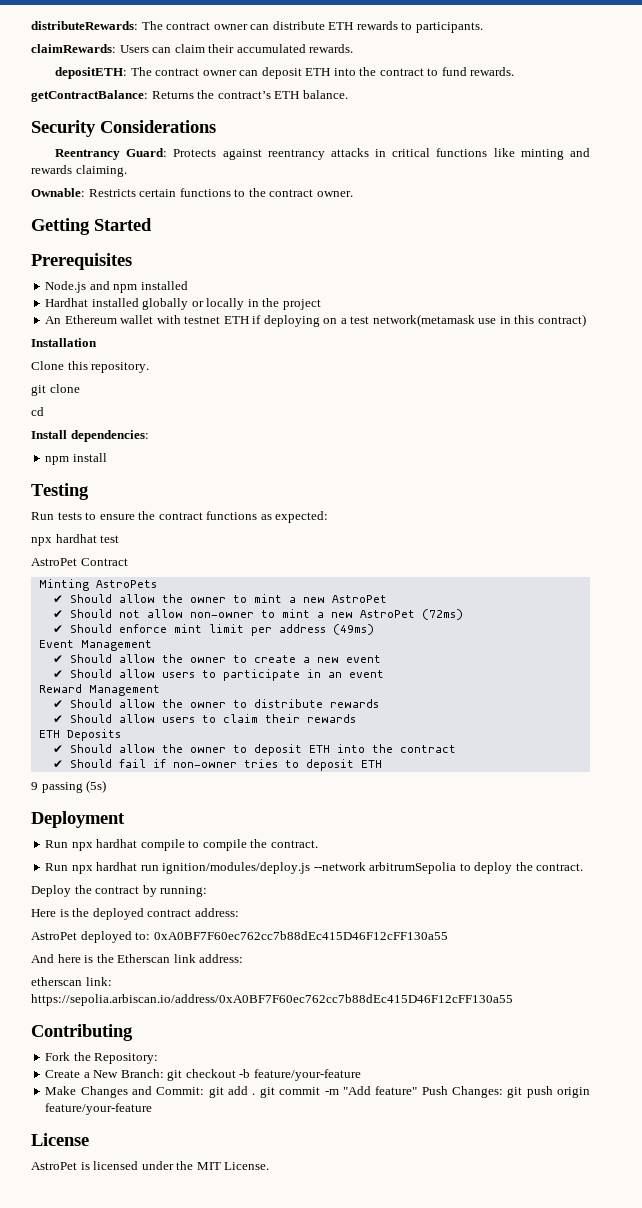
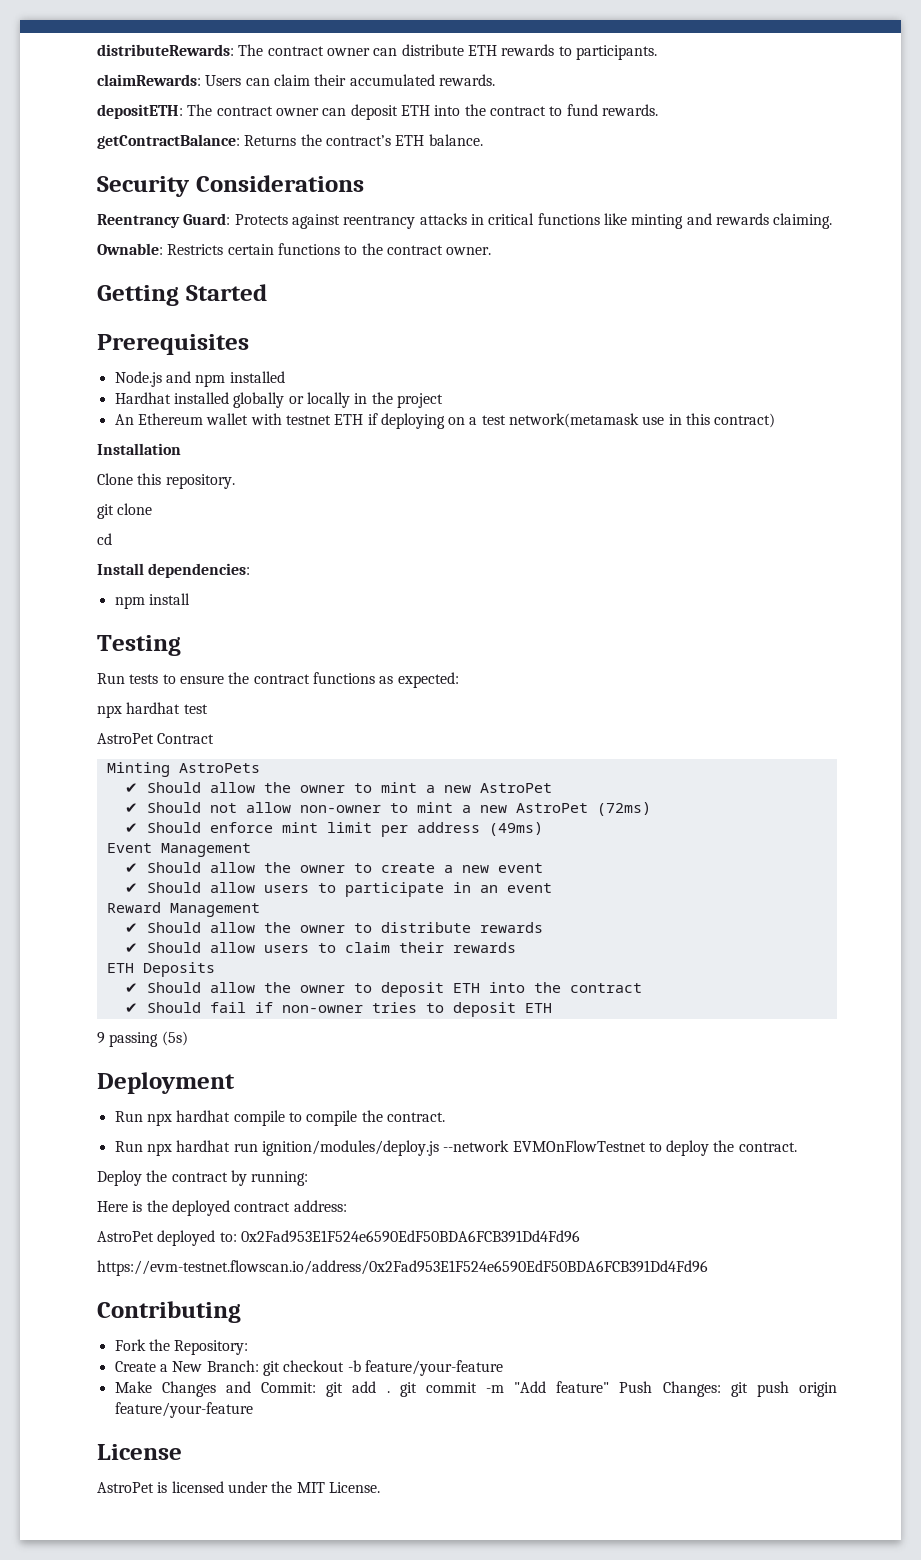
[369,862,457,874] arbitrumSepolia -> [512,1140,646,1152] EVMOnFlowTestnet
[153,931,448,940] [31,954,244,963] [31,977,112,986] [31,994,513,1006] 0xA0BF7F60ec762cc7b88dEc415D46F12cFF130a55 // And here is the Etherscan link address: // etherscan link: https://sepolia.arbiscan.io/address/0xA0BF7F60ec762cc7b88dEc415D46F12cFF130a55 -> [240,1230,580,1243] [97,1260,708,1276] 0x2Fad953E1F524e6590EdF50BDA6FCB391Dd4Fd96 // https://evm-testnet.flowscan.io/address/0x2Fad953E1F524e6590EdF50BDA6FCB391Dd4Fd96

